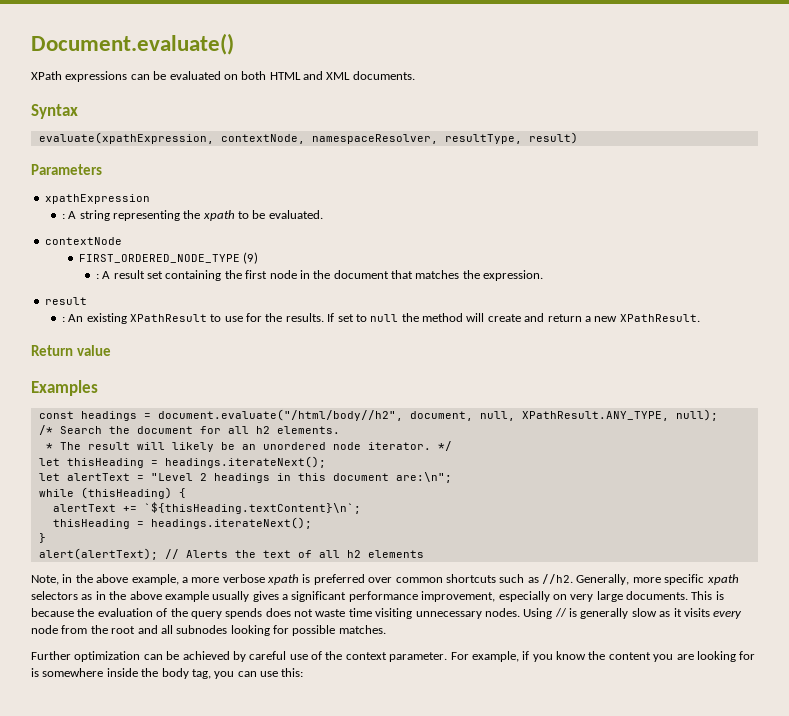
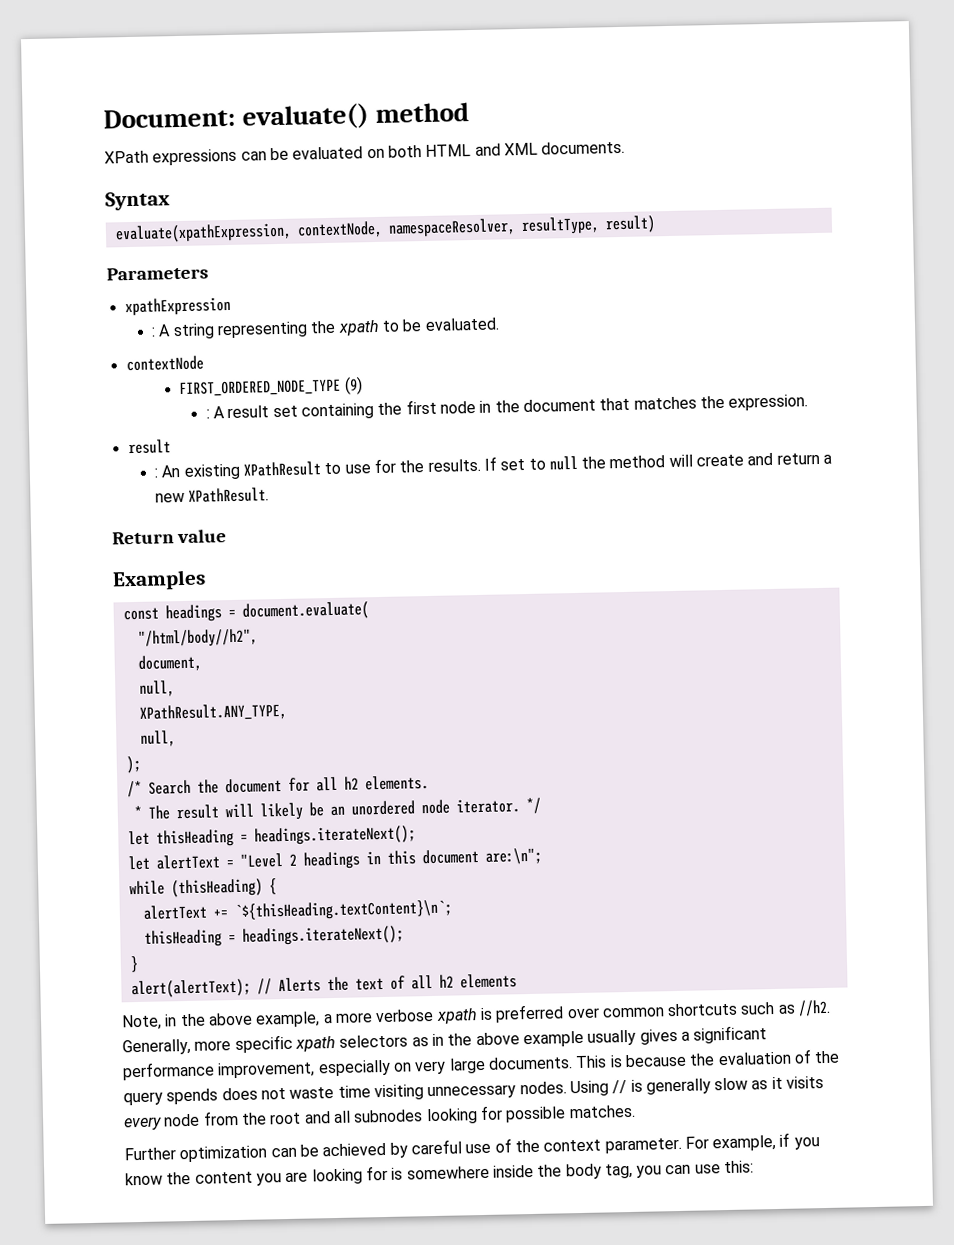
[31,33,234,55] Document.evaluate() -> [103,102,470,131] Document: evaluate() method
[157,409,403,421] document.evaluate("/html/body//h2", -> [241,601,369,621] [137,628,258,648] document.evaluate( // "/html/body//h2", //
[479,411,515,421] null, -> [138,680,175,697] // null, //
[675,409,718,421] null); -> [139,730,176,747] [125,755,142,774] // null, // );

